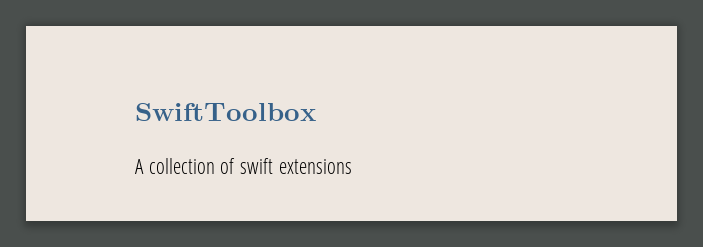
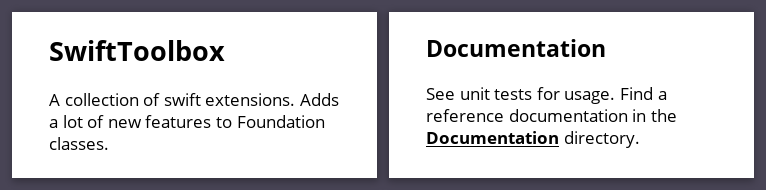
[278,159,352,174] extensions -> [205,93,339,106] [49,115,325,128] [49,137,109,150] [426,39,606,57] [426,87,667,104] [426,109,677,122] [426,131,640,148] extensions. Adds a lot of new features to Foundation classes. // Documentation // See unit tests for usage. Find a reference documentation in the Documentation directory.

